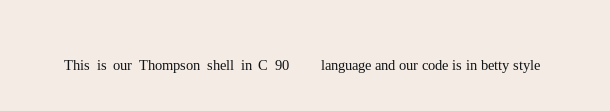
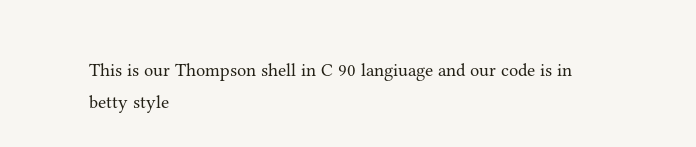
[321,60,371,73] language -> [361,63,433,81] langiuage

